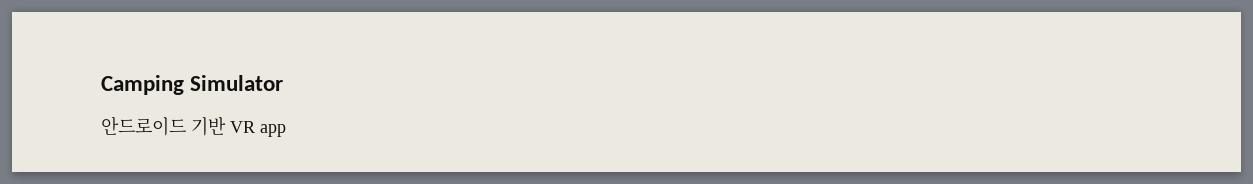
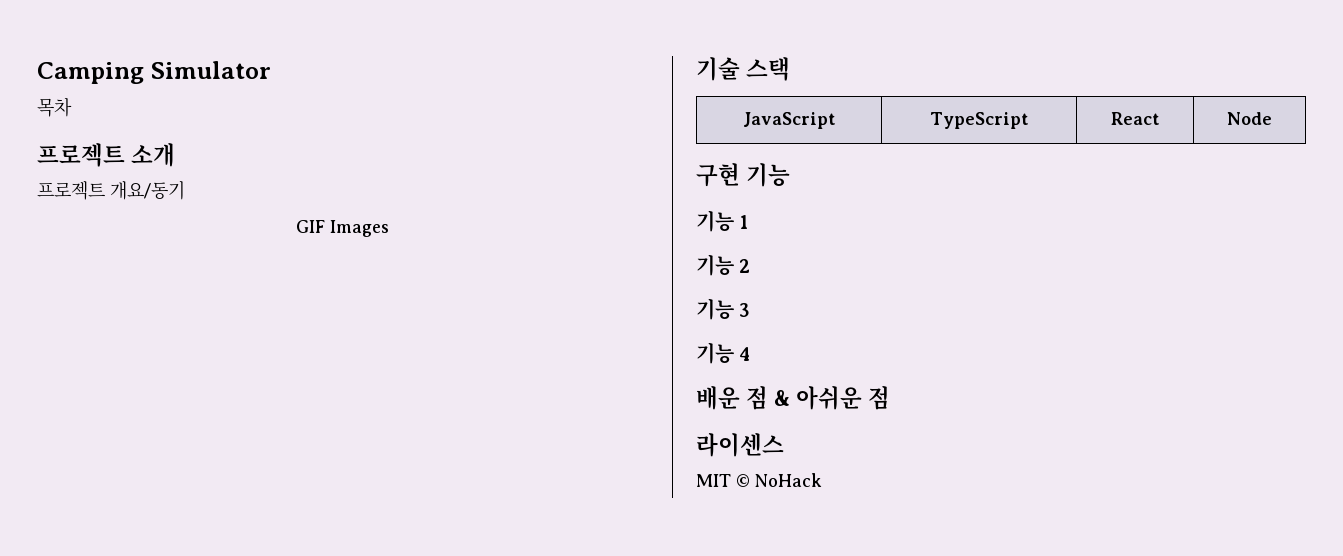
[101,116,286,137] 안드로이드 기반 VR app -> [37,97,72,117] [37,143,176,167] [37,181,185,200] [295,220,389,237] [696,57,791,81] [742,112,836,129] [929,112,1029,129] [1110,112,1160,125] [1227,112,1272,125] [696,163,791,187] [696,210,749,232] [696,254,751,276] [696,298,751,320] [696,342,751,364] [696,386,891,410] [696,433,784,457] [696,473,822,487] 목차 // 프로젝트 소개 // 프로젝트 개요/동기 // GIF Images // 기술 스택 // JavaScript | TypeScript | React | Node // 구현 기능 // 기능 1 // 기능 2 // 기능 3 // 기능 4 // 배운 점 & 아쉬운 점 // 라이센스 // MIT © NoHack

